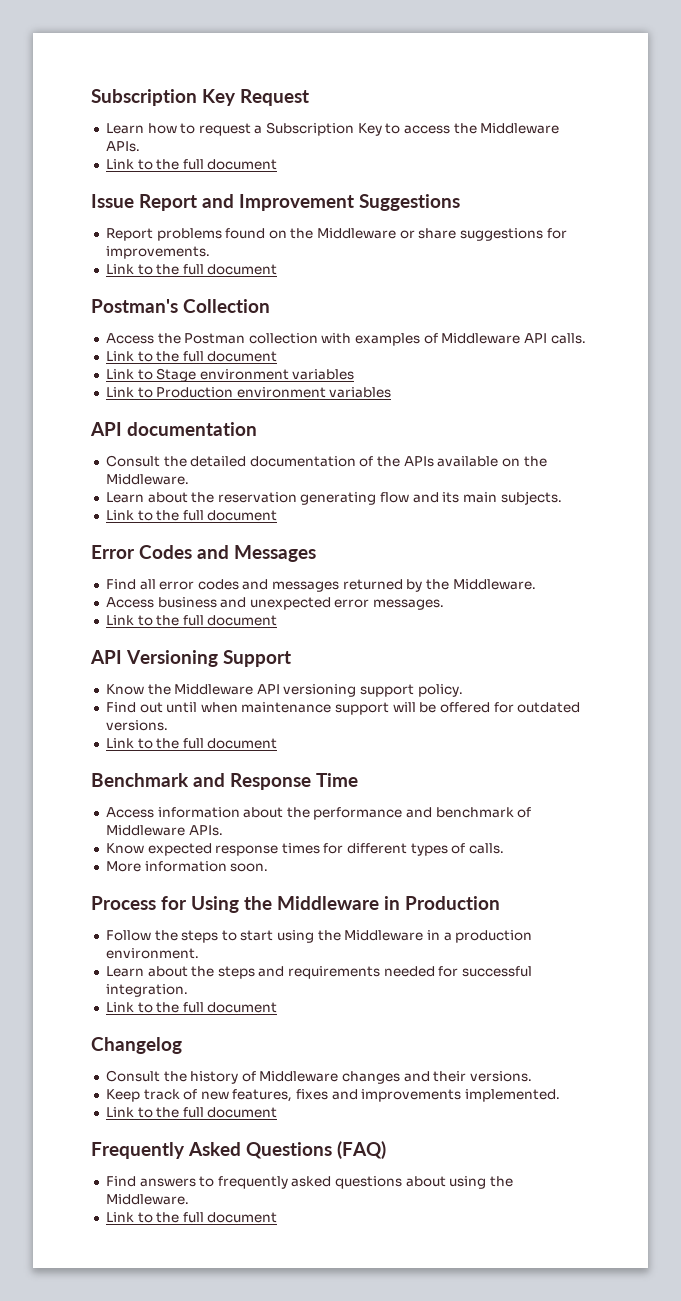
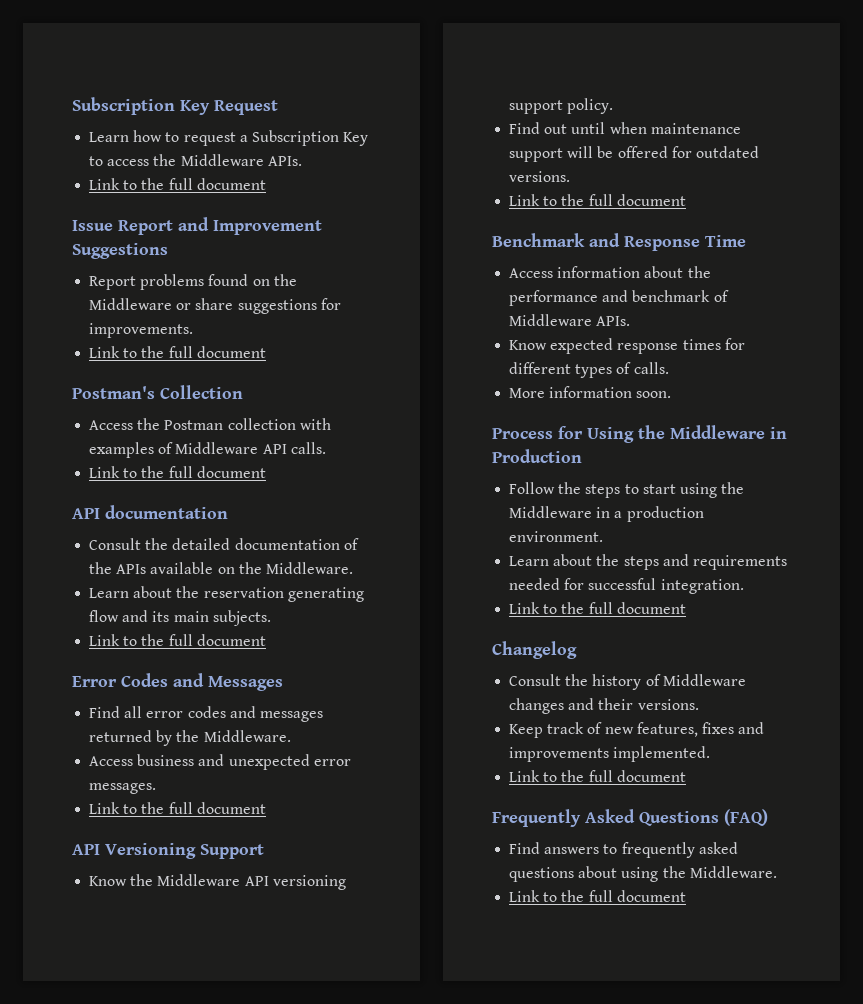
[105,368,355,382] [105,387,392,398] // Link to Stage environment variables // Link to Production environment variables -> (266, 472) none

